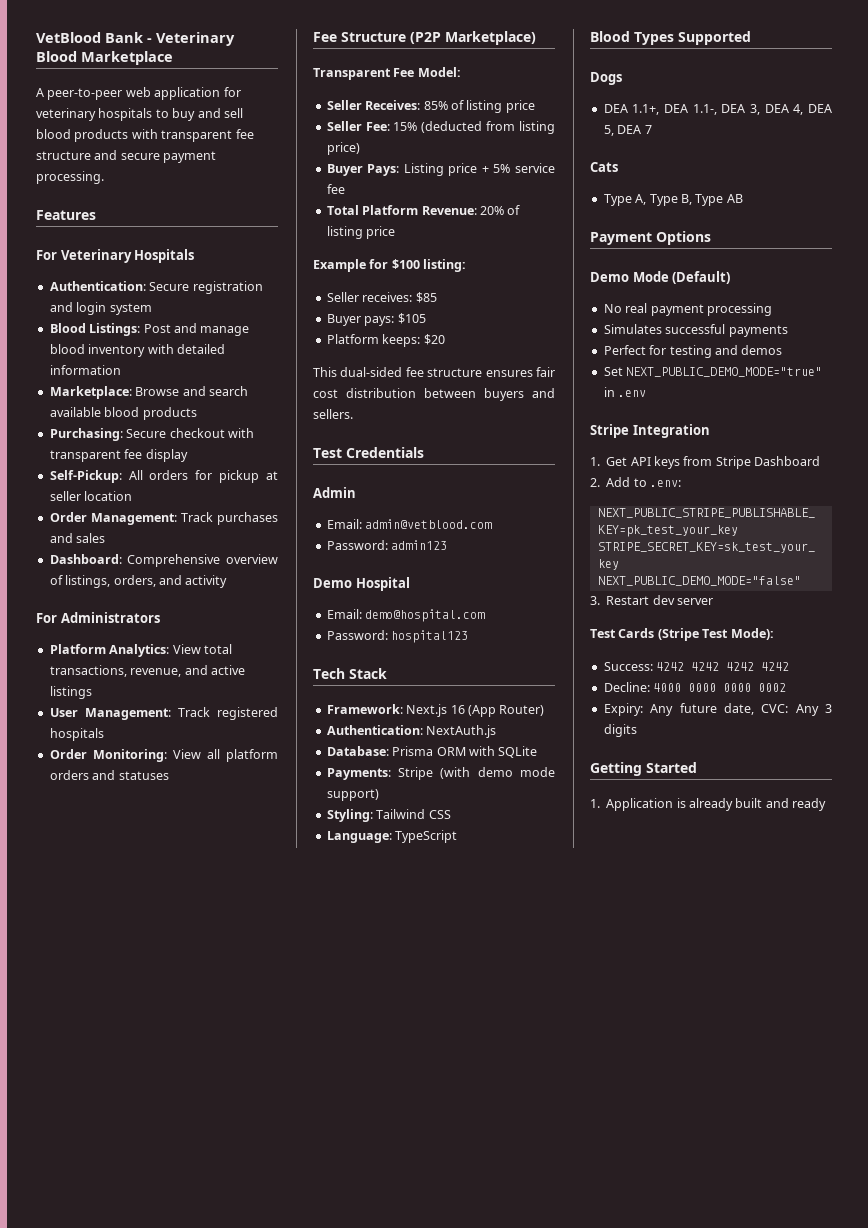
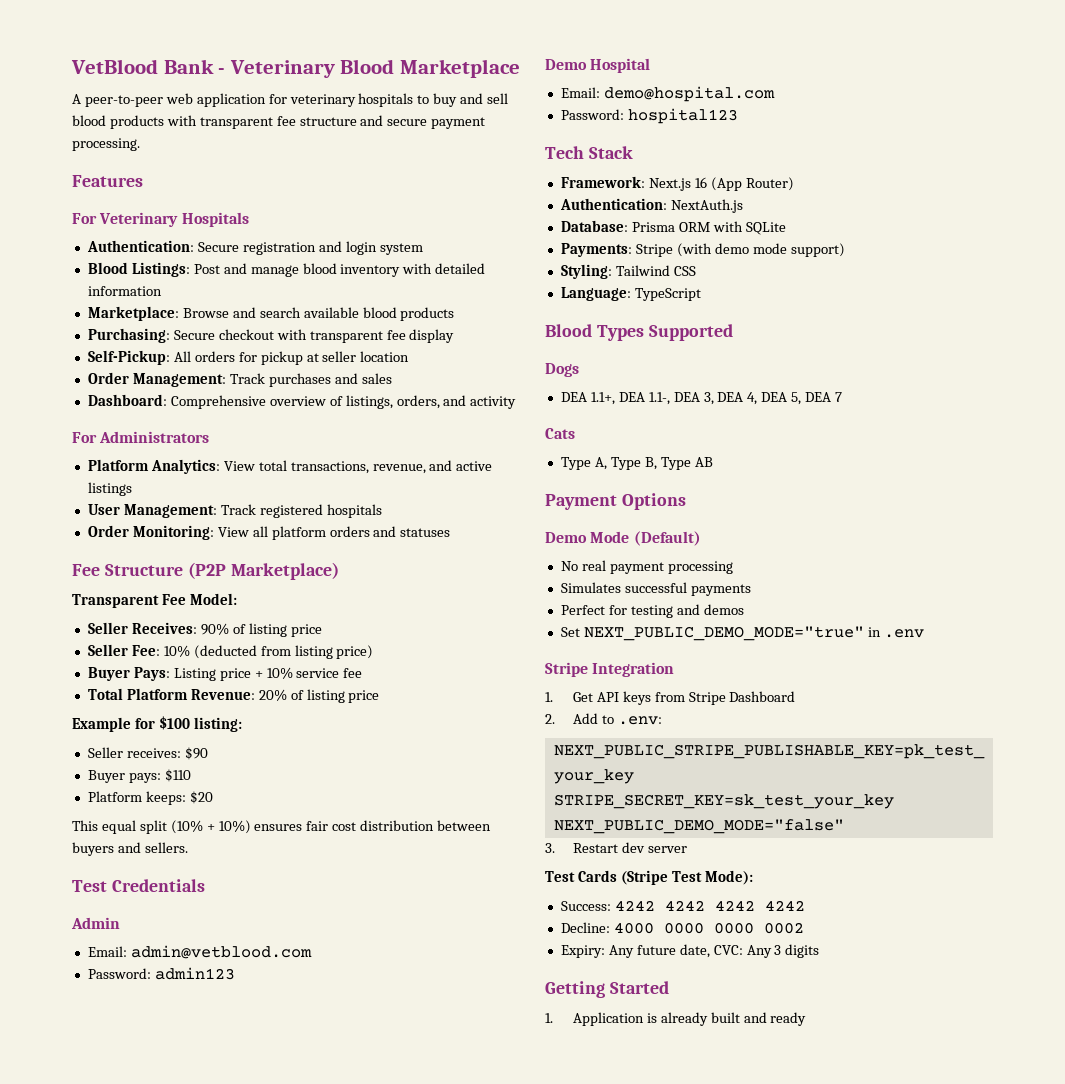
[423,101,448,110] 85% -> [200,623,229,635] 90%
[393,122,418,131] 15% -> [163,645,190,657] 10%
[493,164,511,173] 5% -> [266,667,293,679] 10%
[415,292,437,303] $85 -> [184,747,208,760] $90
[397,313,426,324] $105 -> [164,769,191,782] $110
[340,367,483,377] dual-sided fee structure -> [101,820,251,834] equal split (10% + 10%)

